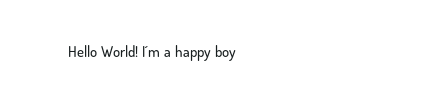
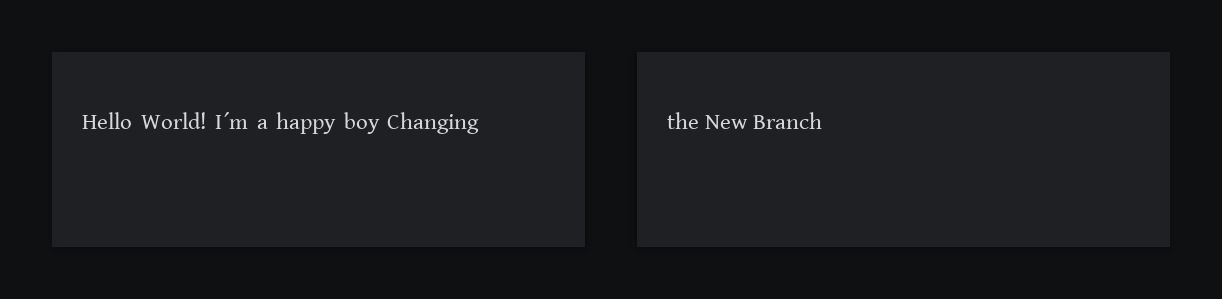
(237, 53) none -> [387,112,823,134] Changing the New Branch

